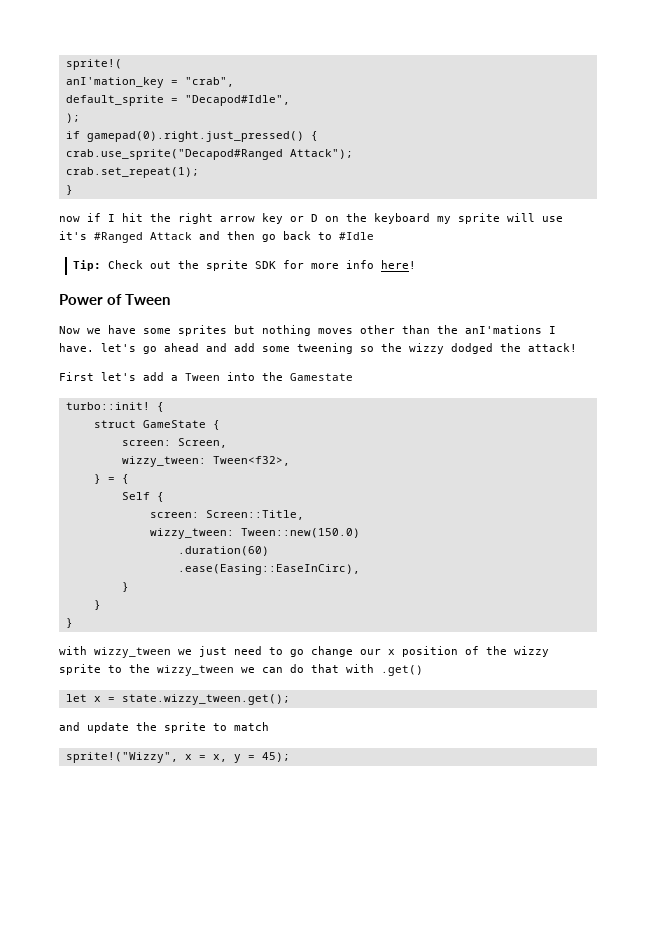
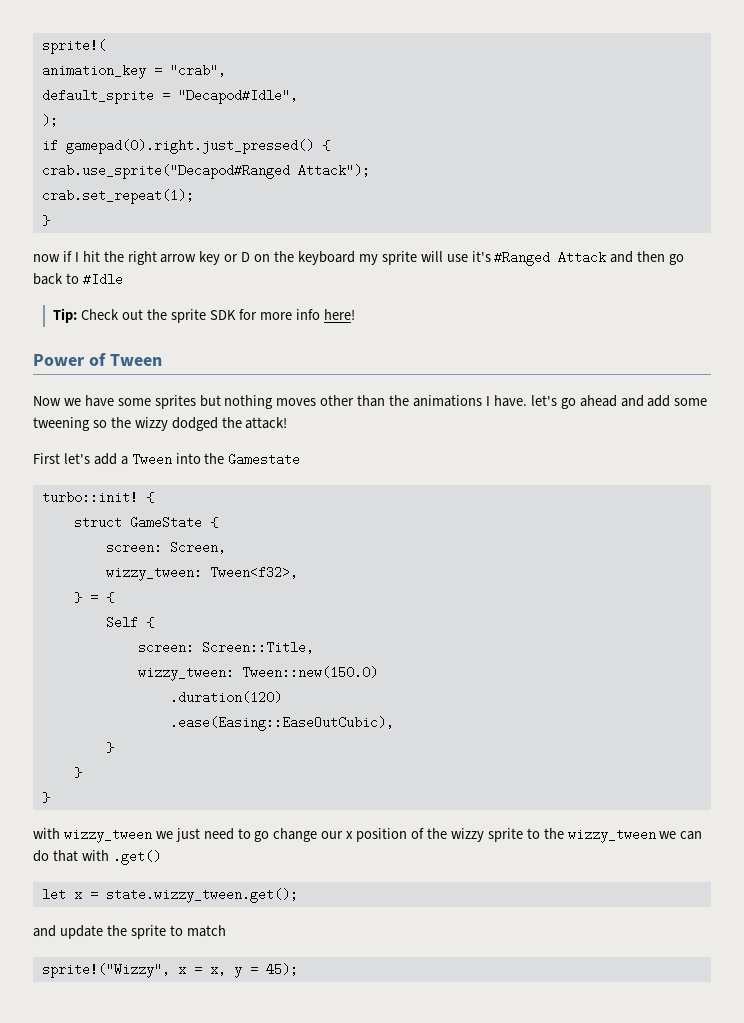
[65,77,164,88] anI'mation_key -> [41,64,146,79] animation_key
[465,325,542,334] anI'mations -> [413,395,483,407] animations
[177,546,269,556] [177,564,360,575] .duration(60) // .ease(Easing::EaseInCirc), -> [169,691,282,704] [169,716,394,731] .duration(120) // .ease(Easing::EaseOutCubic),

